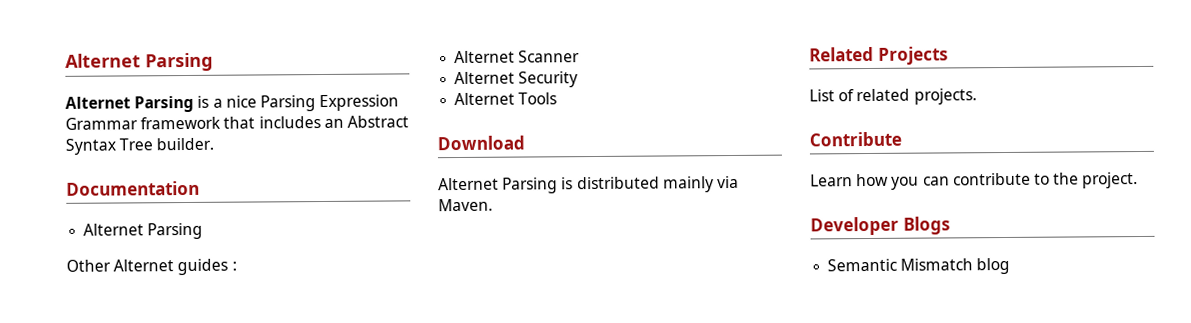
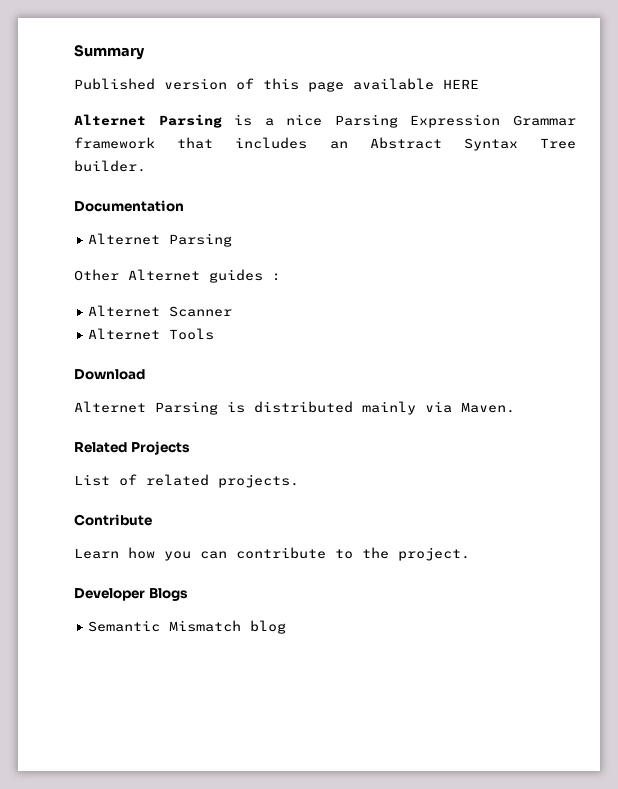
[65,52,213,72] Alternet Parsing -> [74,45,145,60] [74,78,479,92] Summary // Published version of this page available HERE
[454,71,579,88] // Alternet Security -> (233, 311) none

